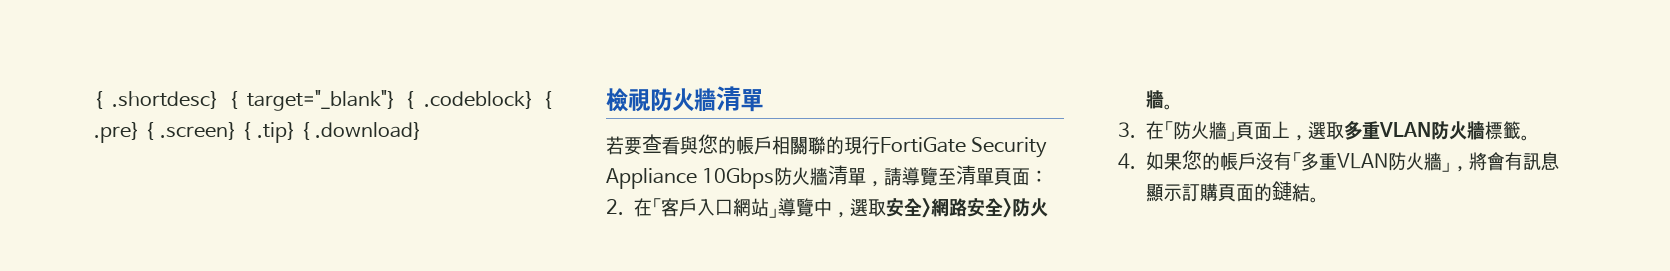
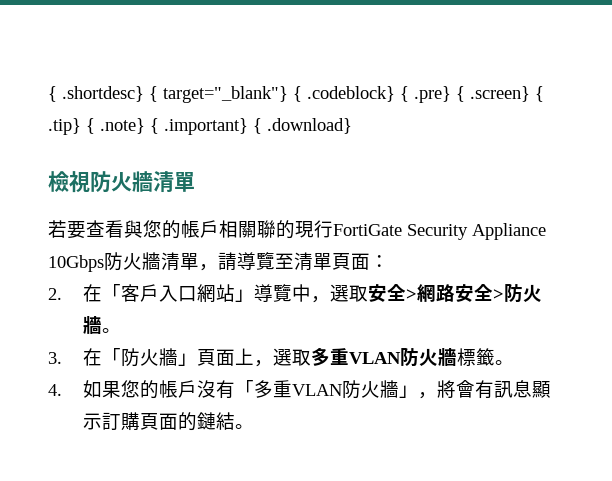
(310, 131) none -> [100,118,262,135] .note} { .important} {

